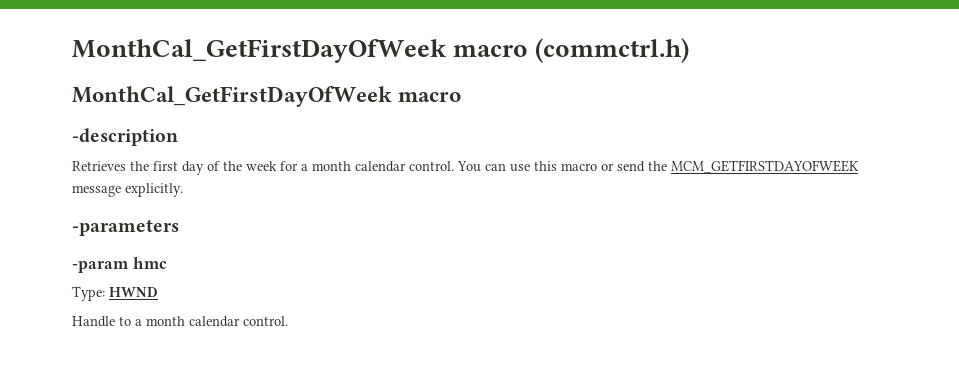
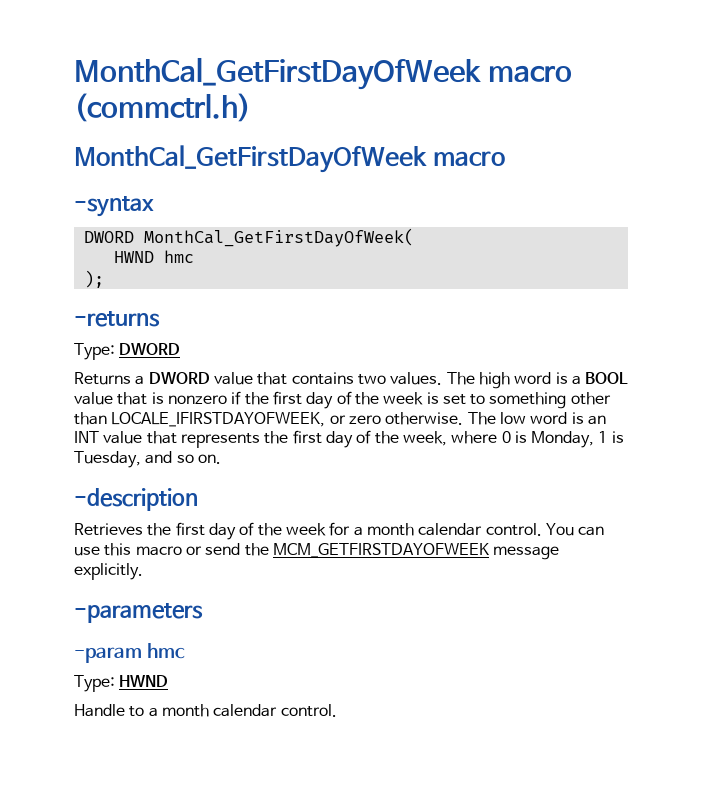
(462, 97) none -> [74,196,154,217] [83,228,414,247] [113,250,194,263] [83,270,104,288] [74,311,160,327] [74,343,181,360] [74,372,629,389] [74,391,611,409] [74,412,606,427] [74,430,624,448] [74,451,221,468] // -syntax // DWORD MonthCal_GetFirstDayOfWeek( // HWND hmc // ); // -returns // Type: DWORD // Returns a DWORD value that contains two values. The high word is a BOOL value that is nonzero if the first day of the week is set to something other than LOCALE_IFIRSTDAYOFWEEK, or zero otherwise. The low word is an INT value that represents the first day of the week, where 0 is Monday, 1 is Tuesday, and so on.

